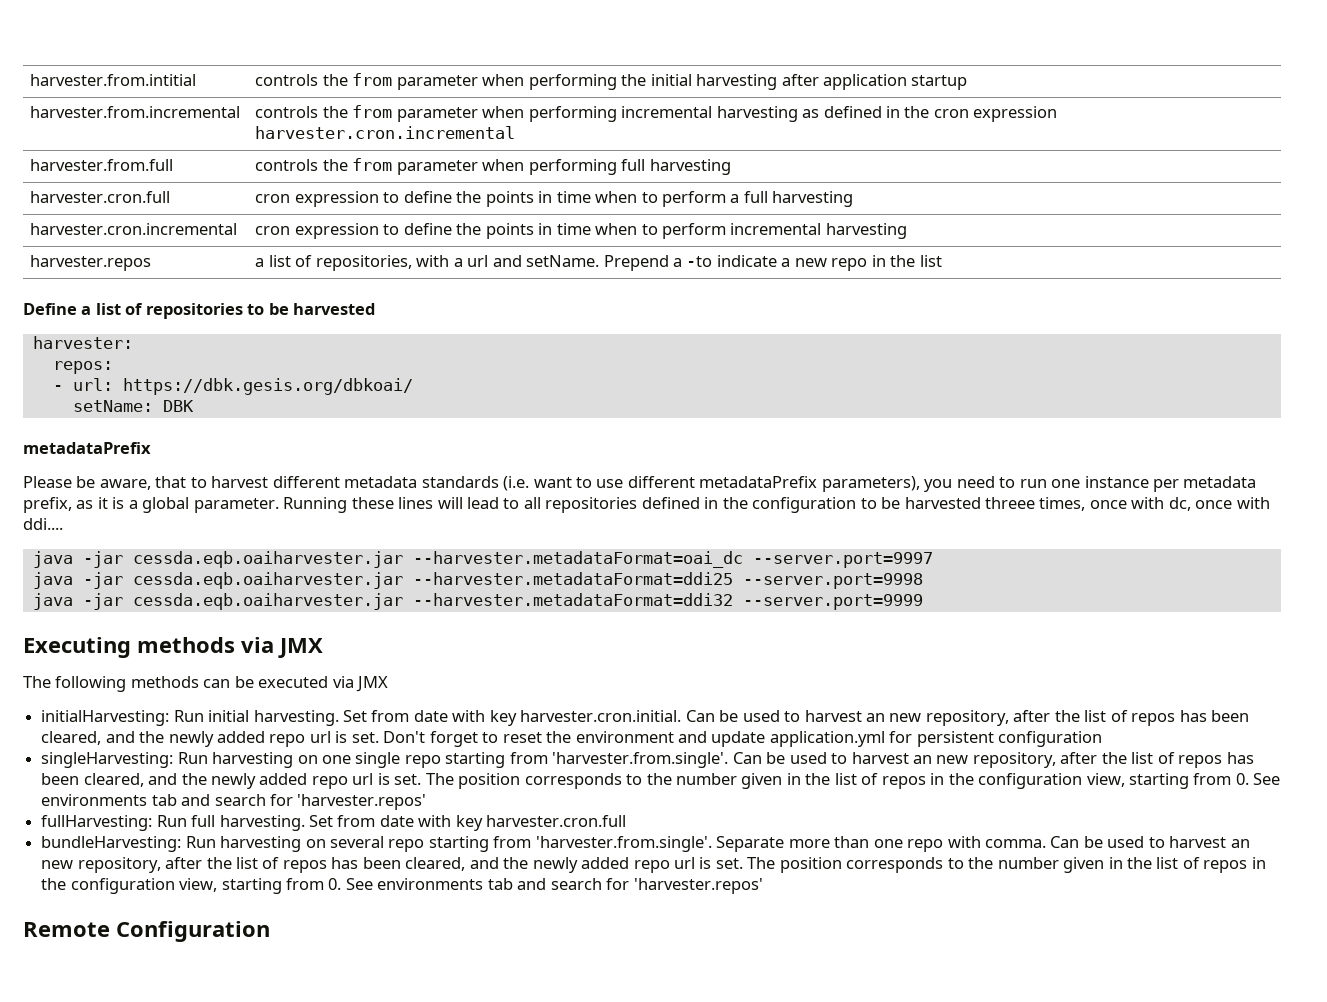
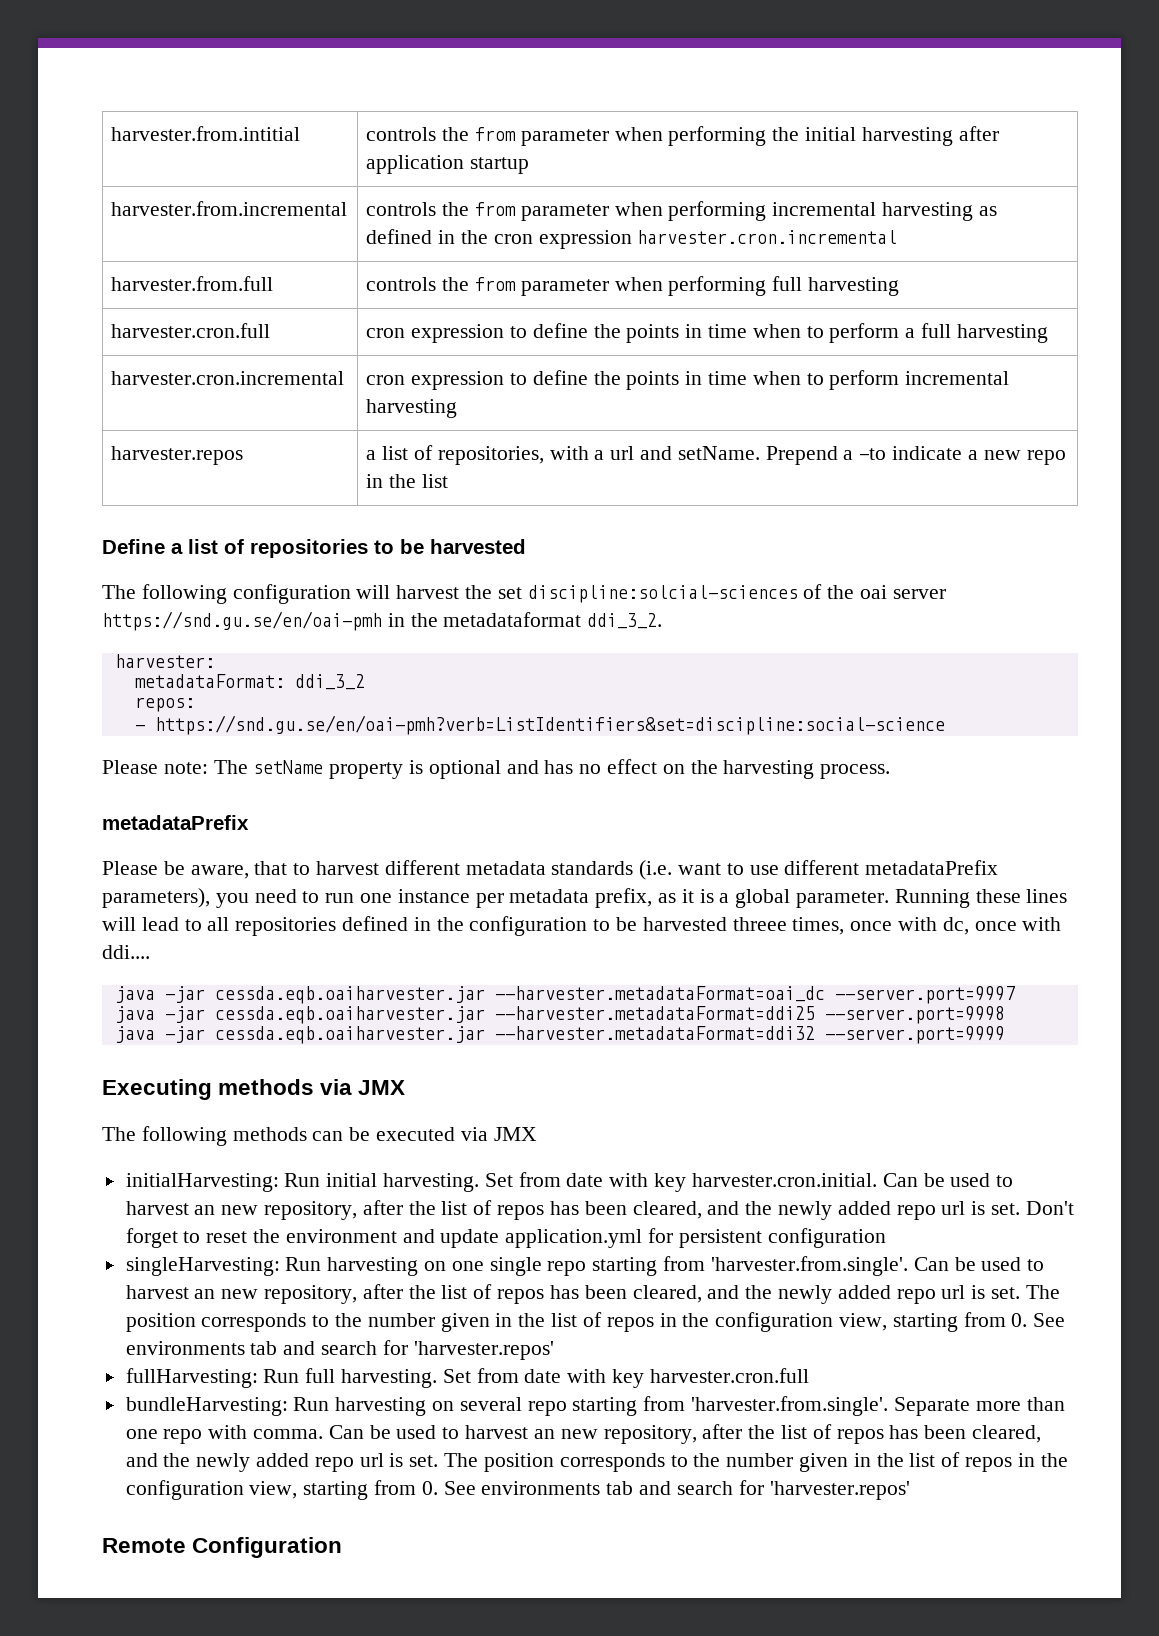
(376, 309) none -> [102,584,946,604] [102,611,663,631] // The following configuration will harvest the set discipline:solcial-sciences of the oai server https://snd.gu.se/en/oai-pmh in the metadataformat ddi_3_2.
(133, 342) none -> [134,674,365,690] // metadataFormat: ddi_3_2
[72,378,413,395] [72,400,194,412] url: https://dbk.gesis.org/dbkoai/ // setName: DBK -> [154,715,945,735] [102,759,891,779] https://snd.gu.se/en/oai-pmh?verb=ListIdentifiers&set=discipline:social-science // Please note: The setName property is optional and has no effect on the harvesting process.

